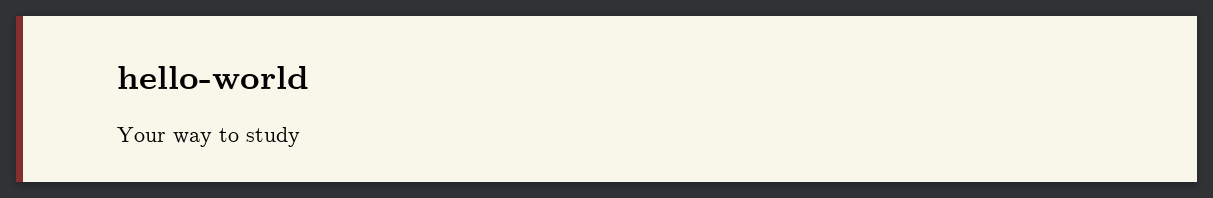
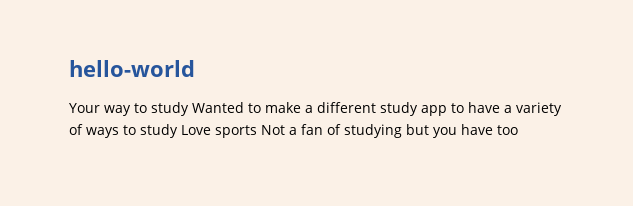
(300, 137) none -> [192,102,562,116] [69,124,518,138] Wanted to make a different study app to have a variety of ways to study Love sports Not a fan of studying but you have too

